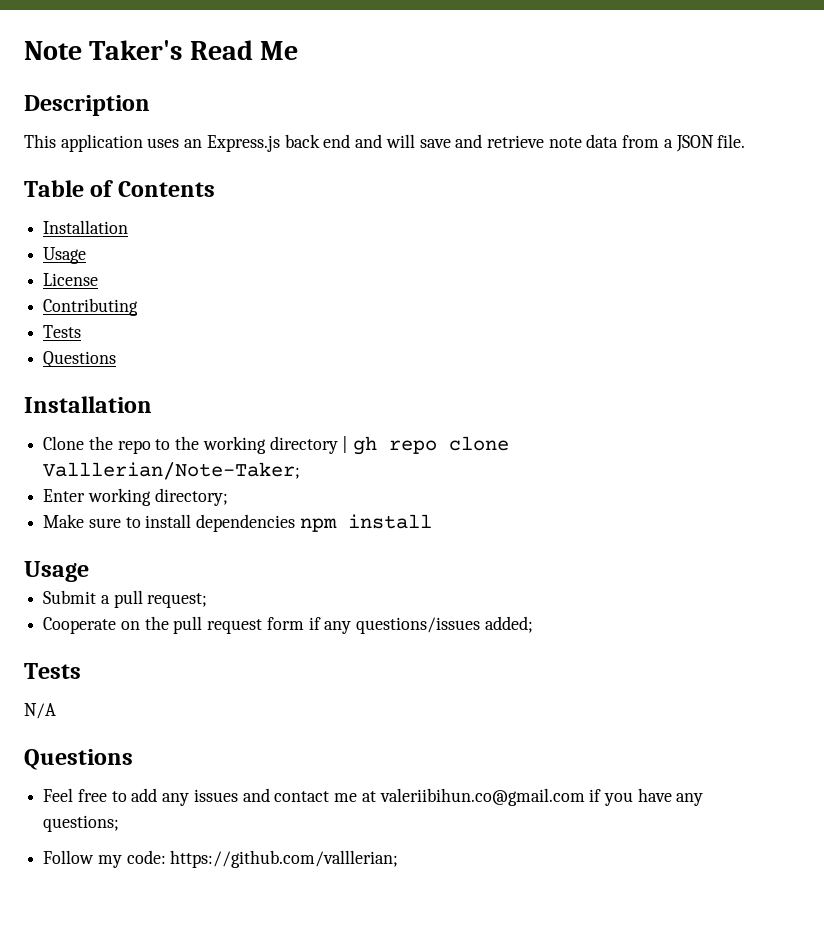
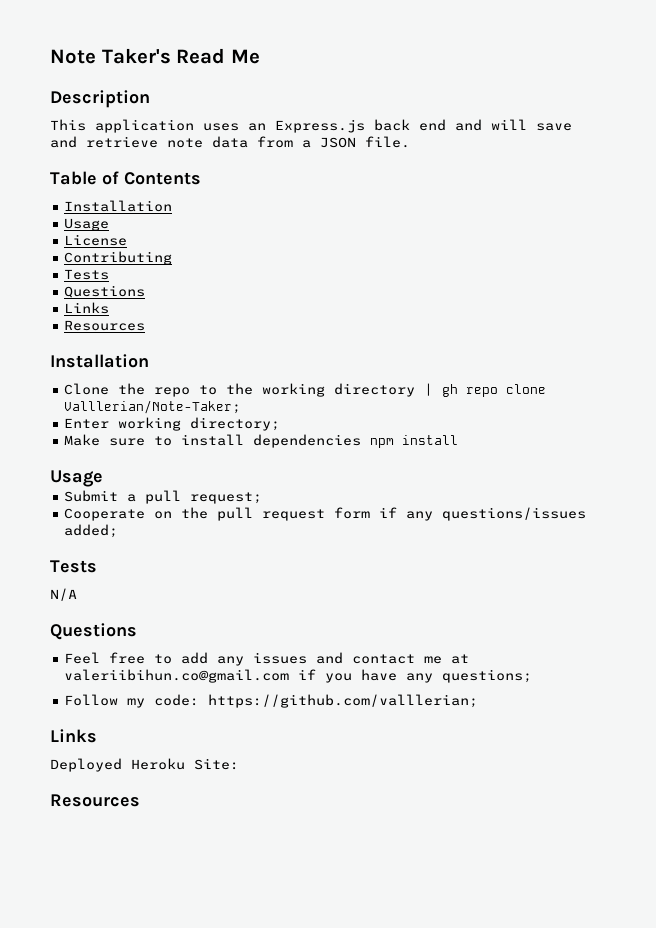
(117, 359) none -> [64,302,110,314] [64,320,146,331] // Links // Resources
(399, 859) none -> [50,729,97,743] [50,758,239,772] [50,794,140,807] // Links // Deployed Heroku Site: // Resources

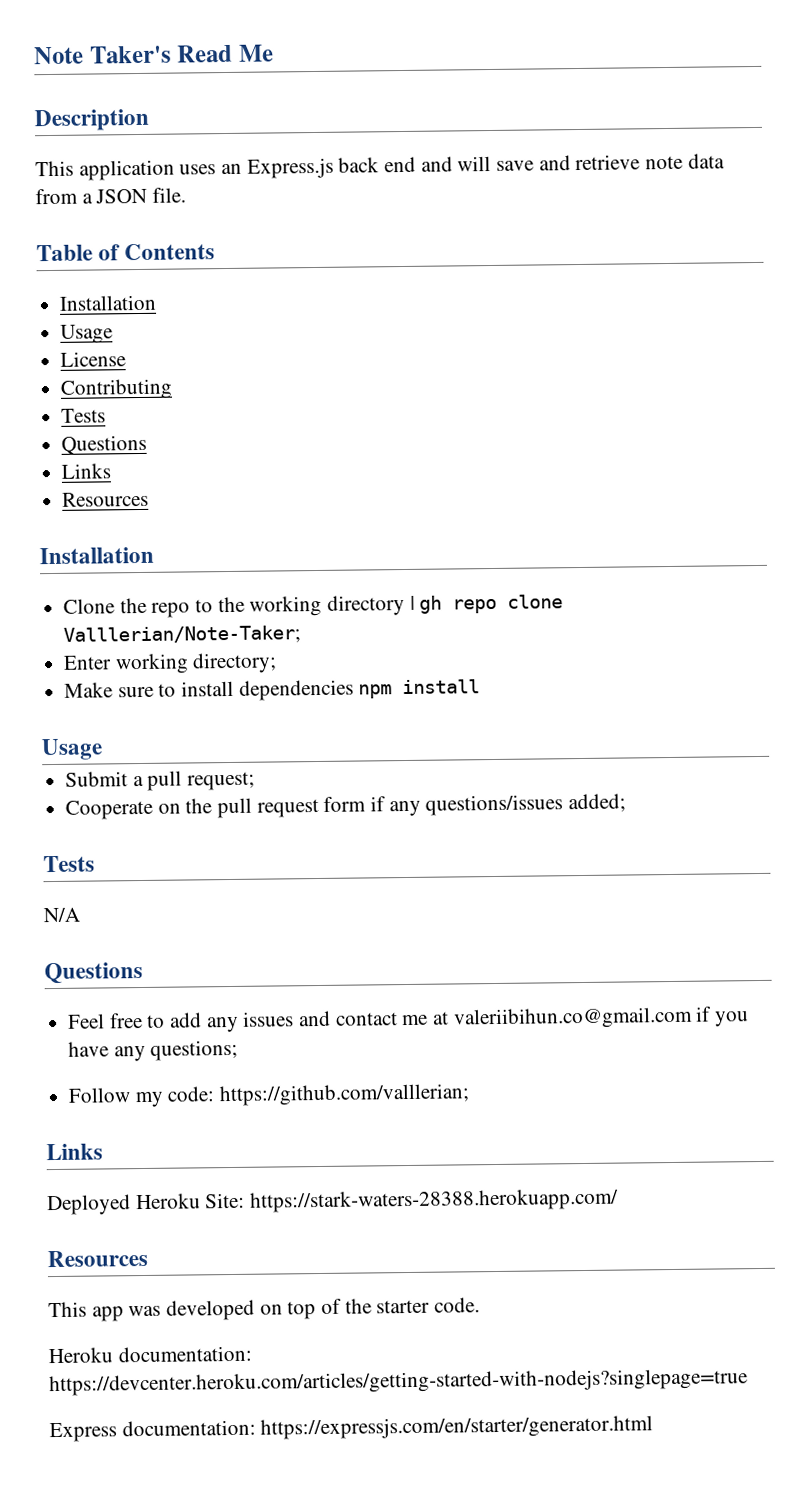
[50,794,140,807] // Resources -> [250,1188,620,1213] [47,1249,148,1268] [48,1297,481,1322] [48,1345,252,1364] [49,1368,748,1397] [49,1415,654,1443] https://stark-waters-28388.herokuapp.com/ // Resources // This app was developed on top of the starter code. // Heroku documentation: https://devcenter.heroku.com/articles/getting-started-with-nodejs?singlepage=true // Express documentation: https://expressjs.com/en/starter/generator.html

